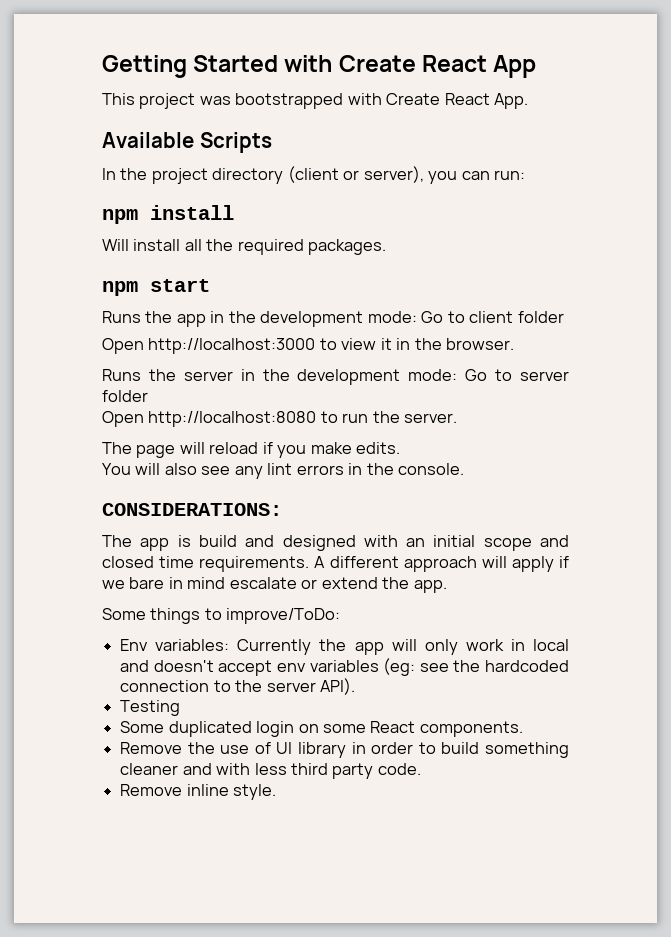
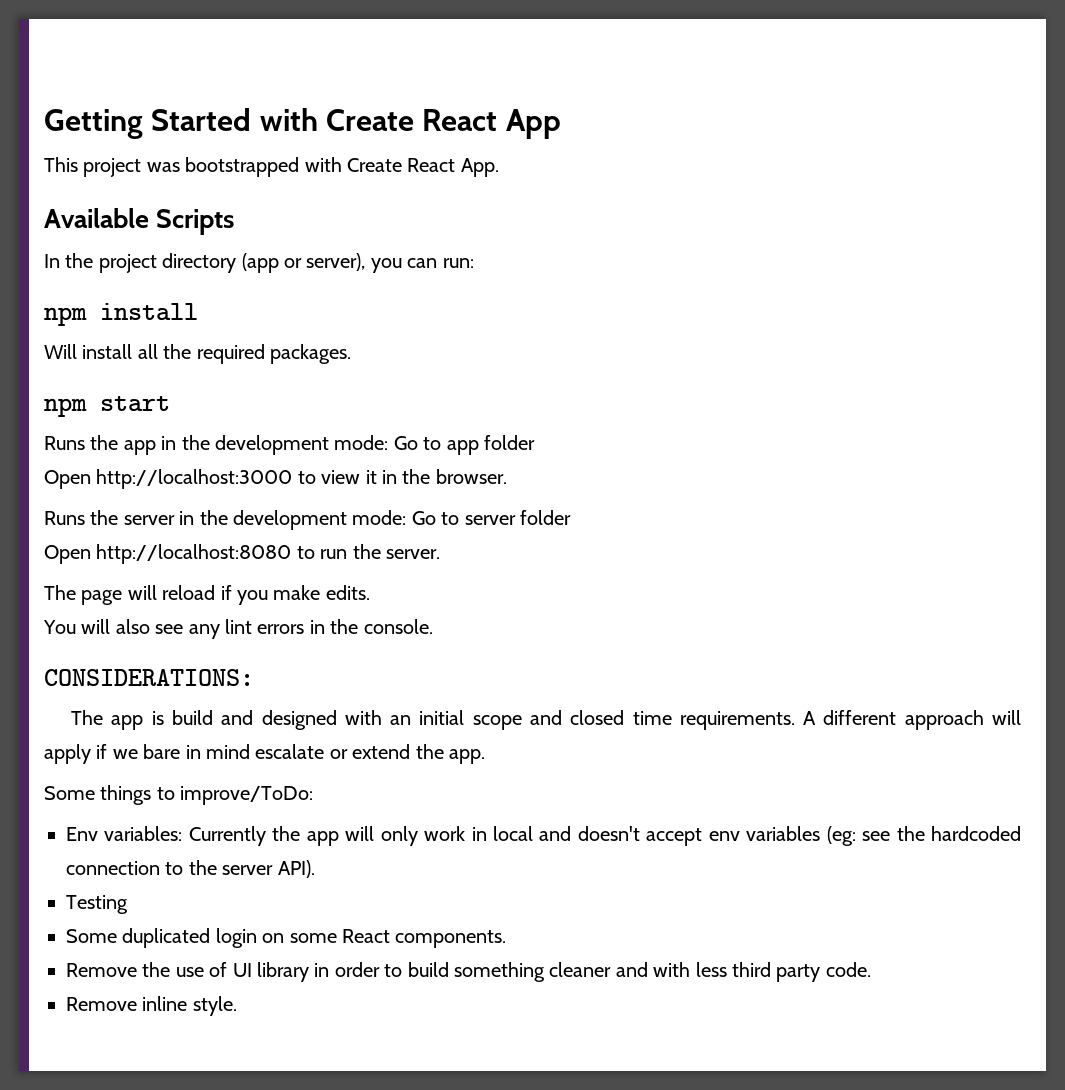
[287,166,339,183] (client -> [241,253,279,273] (app
[469,311,514,323] client -> [446,440,479,455] app

